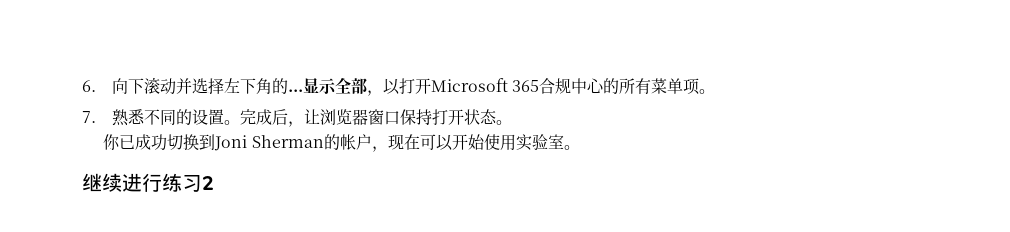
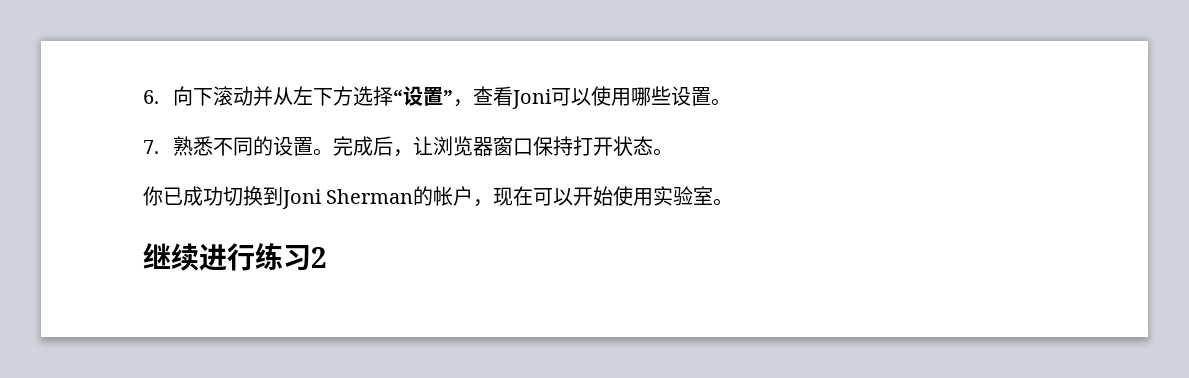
[192,78,701,96] 选择左下角的...显示全部，以打开Microsoft 365合规中心的所有菜单项 -> [273,86,712,109] 从左下方选择“设置”，查看Joni可以使用哪些设置

